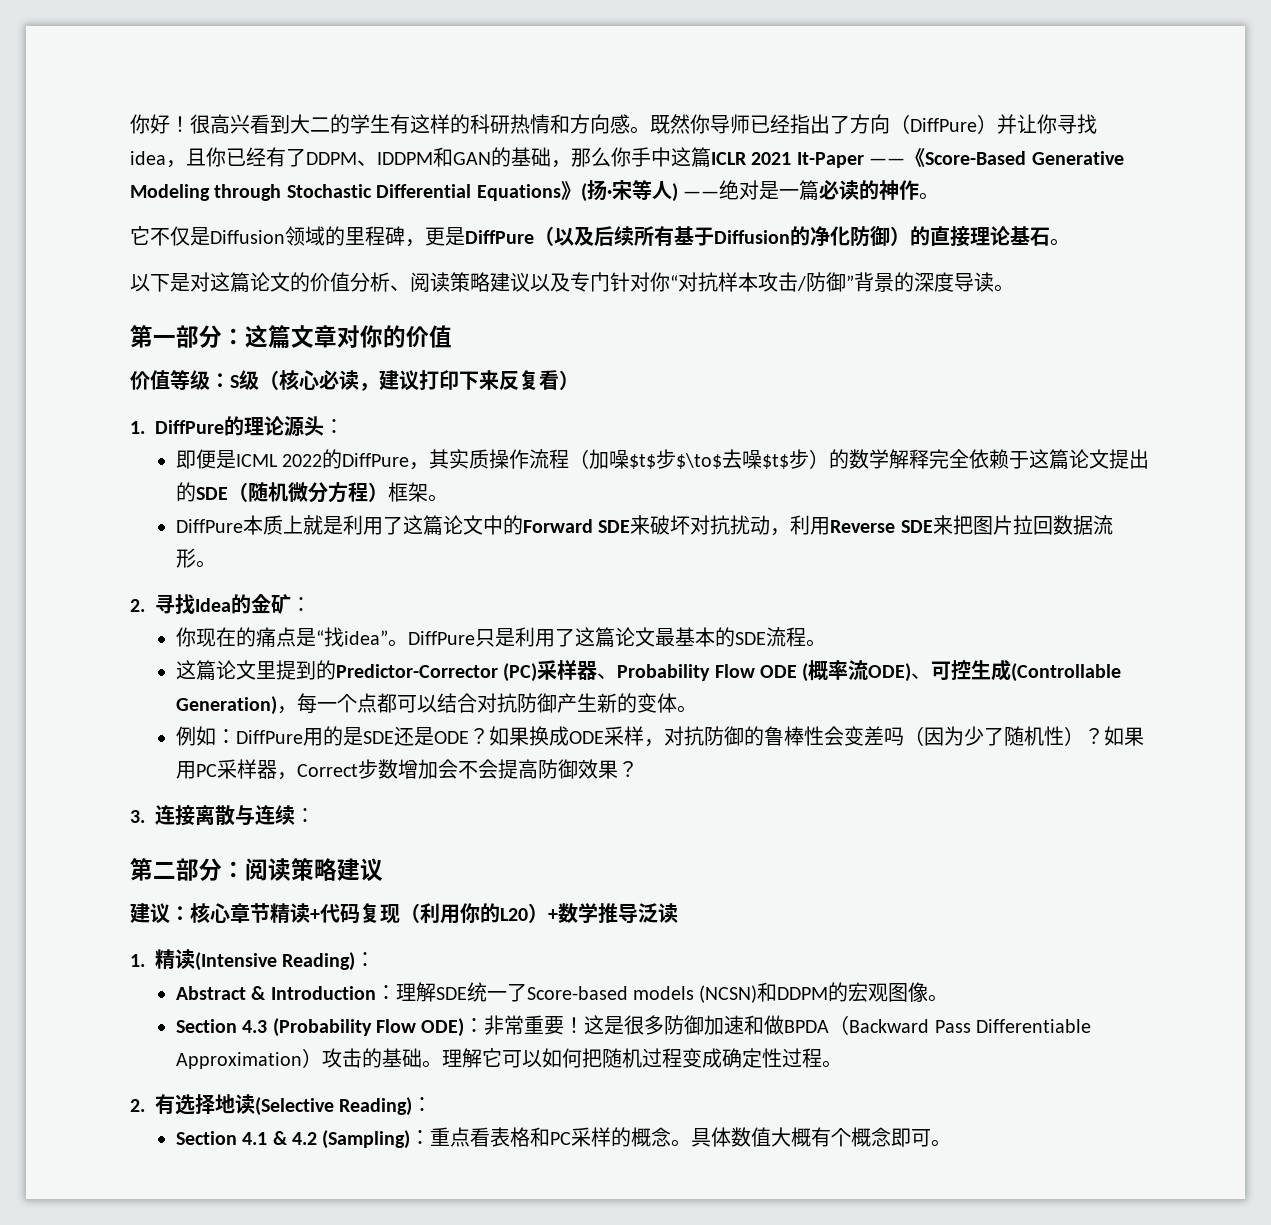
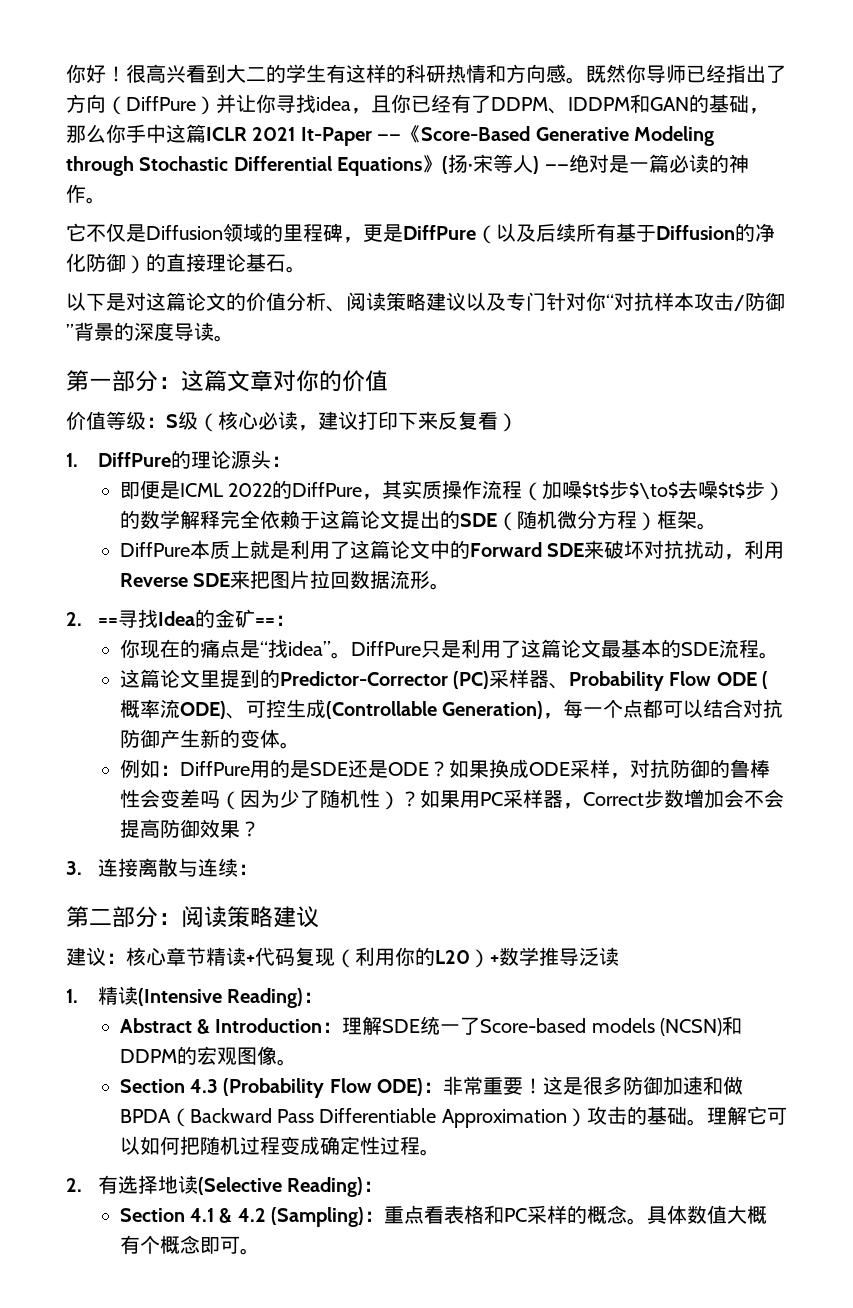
(145, 605) none -> [97,618,118,626] ==
(291, 604) none -> [254,618,275,626] ==

